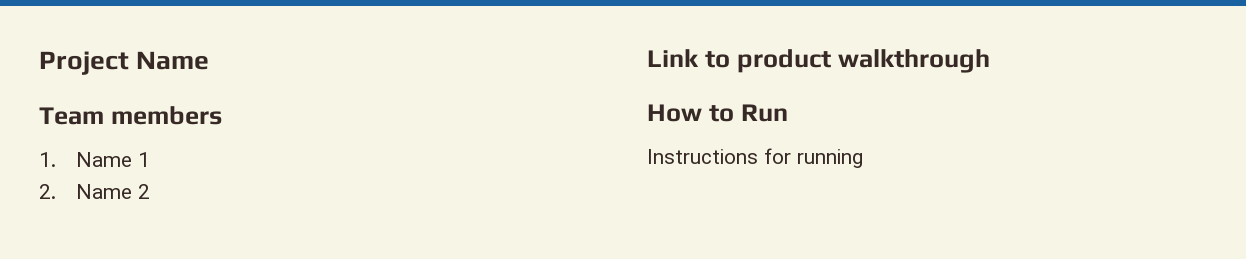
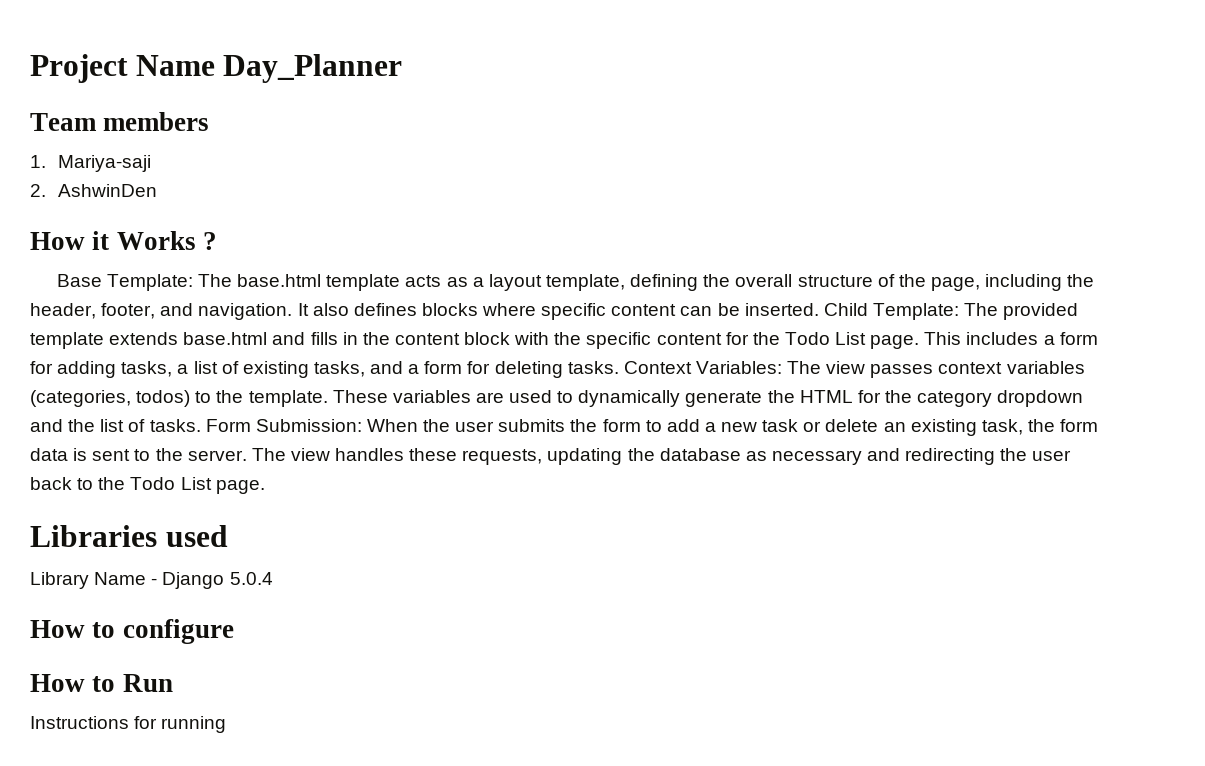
(210, 60) none -> [223,54,403,83] Day_Planner
[75,152,150,167] Name 1 -> [57,155,151,172] Mariya-saji
[75,184,150,199] [647,49,990,73] Name 2 // Link to product walkthrough -> [57,184,157,197] [30,231,217,250] [56,274,1095,291] [30,303,1079,320] [30,332,1098,349] [30,361,1085,378] [30,390,1084,407] [30,419,1099,436] [30,448,1072,465] [30,477,265,494] [30,525,228,547] [30,572,273,589] [30,619,234,644] AshwinDen // How it Works ? // Base Template: The base.html template acts as a layout template, defining the overall structure of the page, including the header, footer, and navigation. It also defines blocks where specific content can be inserted. Child Template: The provided template extends base.html and fills in the content block with the specific content for the Todo List page. This includes a form for adding tasks, a list of existing tasks, and a form for deleting tasks. Context Variables: The view passes context variables (categories, todos) to the template. These variables are used to dynamically generate the HTML for the category dropdown and the list of tasks. Form Submission: When the user submits the form to add a new task or delete an existing task, the form data is sent to the server. The view handles these requests, updating the database as necessary and redirecting the user back to the Todo List page. // Libraries used // Library Name - Django 5.0.4 // How to configure

